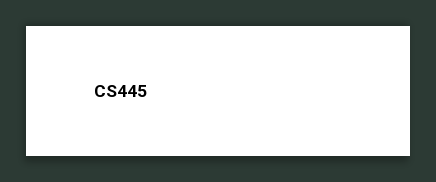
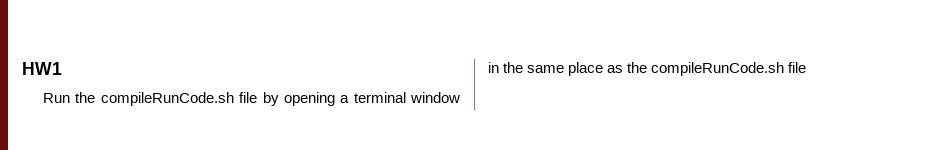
[94,85,147,97] CS445 -> [22,62,62,75] [43,92,461,106] [488,62,807,76] HW1 // Run the compileRunCode.sh file by opening a terminal window in the same place as the compileRunCode.sh file

